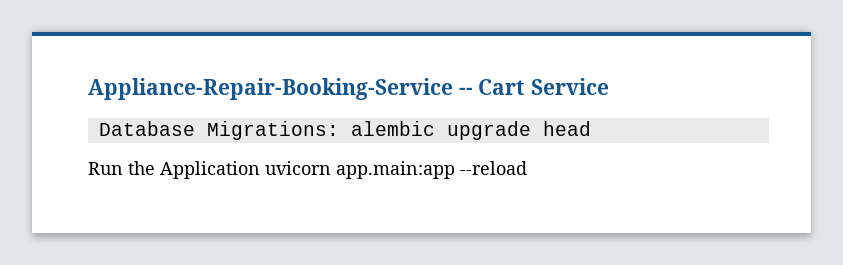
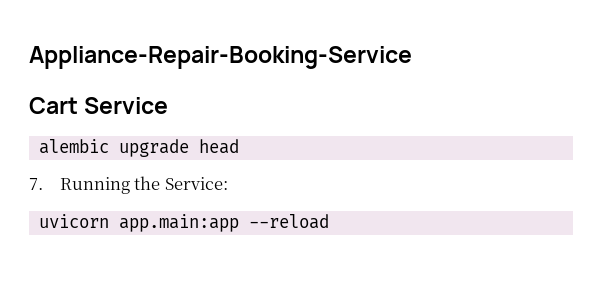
[458,87,473,95] -- -> (412, 57) //
[98,121,339,140] Database Migrations: -> (169, 105) none
[88,161,260,179] Run the Application -> [29,176,228,194] 7. Running the Service: //

